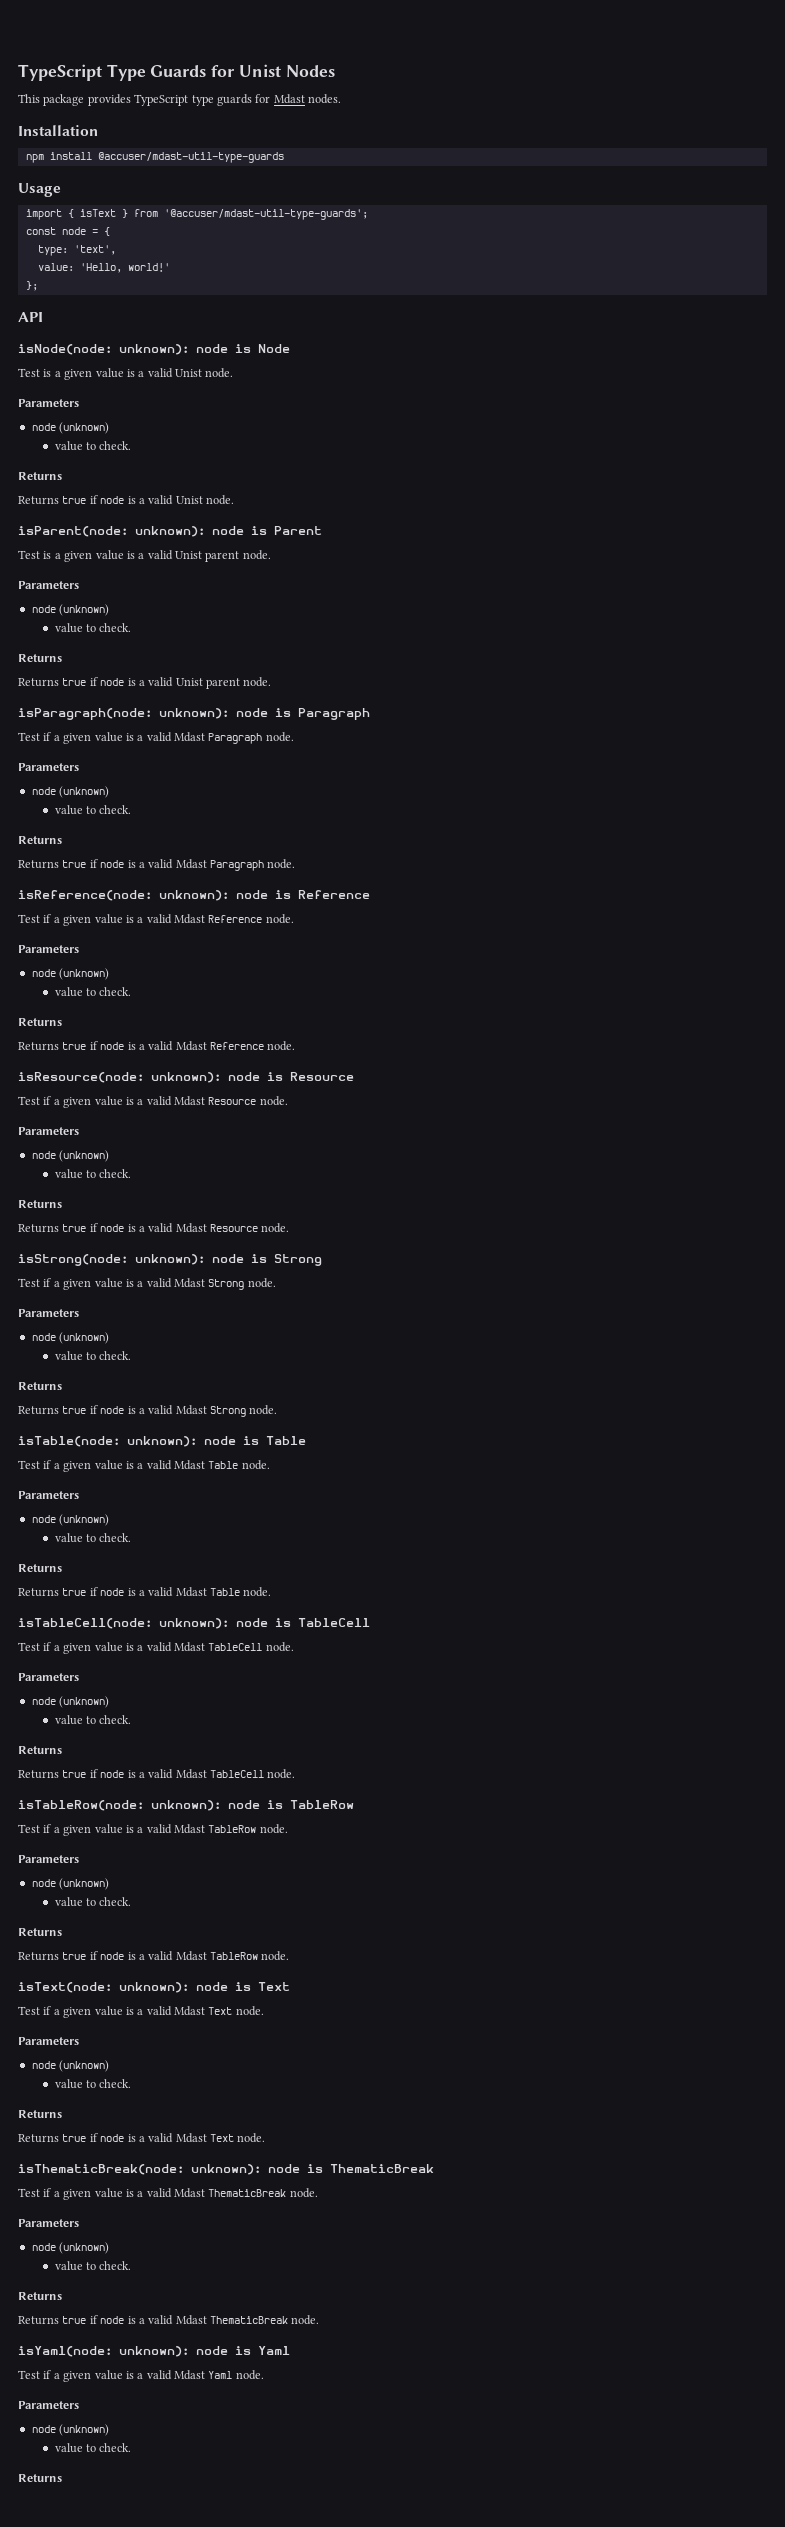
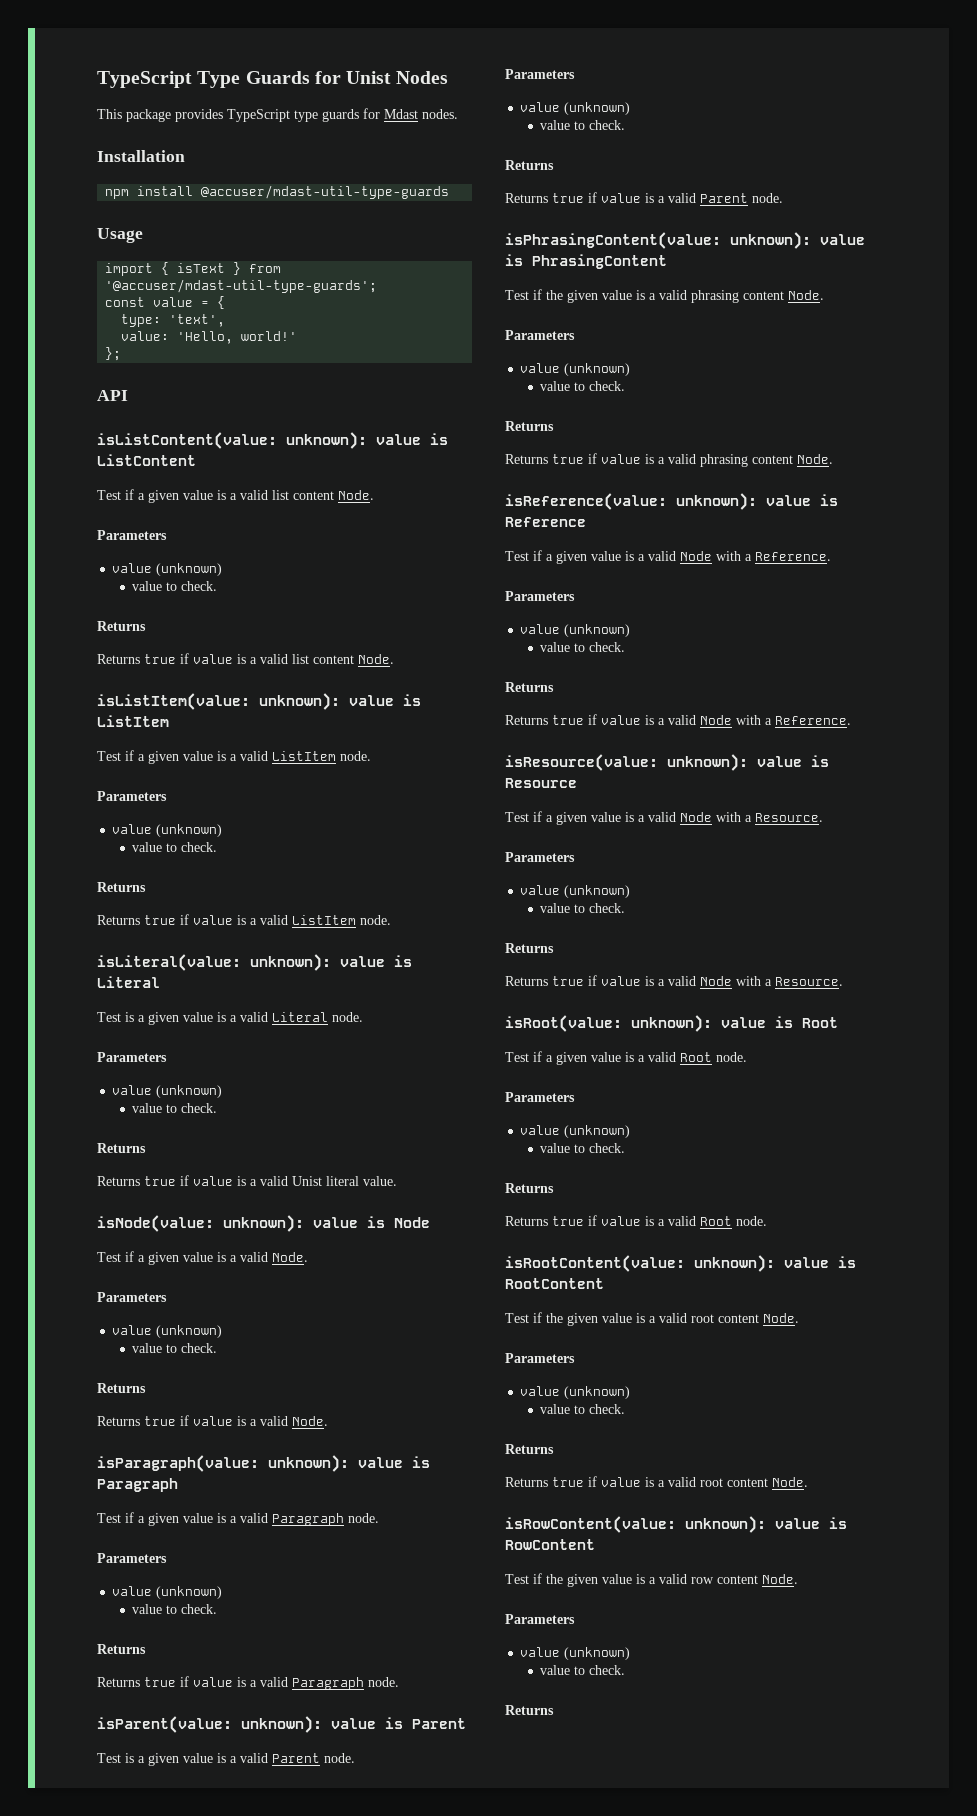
[61,227,86,235] node -> [153,297,194,307] value
[18,344,290,355] [18,368,234,380] [18,399,79,407] [31,422,110,434] [54,441,132,451] [18,472,62,480] [18,495,234,505] [18,526,244,537] isNode(node: unknown): node is Node // Test is a given value is a valid Unist node. // Parameters // node (unknown) // value to check. // Returns // Returns true if node is a valid Unist node. // isParent(node: unknown): node -> [97,432,448,449] [97,454,196,466] [97,489,374,503] [97,530,167,540] [112,563,223,576] [132,581,218,591] [97,621,146,631] [97,653,394,664] [97,693,421,710] [97,715,169,727] [97,750,371,764] [97,791,167,801] [112,824,223,837] [132,842,218,852] [97,882,146,892] [97,914,391,925] [97,954,412,971] [97,976,160,988] [97,1012,363,1025] [97,1052,167,1062] [112,1085,223,1098] [132,1103,218,1113] [97,1143,146,1153] [97,1175,397,1186] [97,1215,430,1232] [97,1251,308,1265] [97,1292,167,1302] [112,1325,223,1338] [132,1343,218,1353] [97,1383,146,1393] [97,1415,328,1426] [97,1455,430,1472] [97,1478,178,1492] [97,1512,379,1526] [97,1553,167,1563] [112,1586,223,1599] [132,1604,218,1614] [97,1644,146,1654] [97,1676,399,1690] [97,1716,376,1733] isListContent(value: unknown): value is ListContent // Test if a given value is a valid list content Node. // Parameters // value (unknown) // value to check. // Returns // Returns true if value is a valid list content Node. // isListItem(value: unknown): value is ListItem // Test if a given value is a valid ListItem node. // Parameters // value (unknown) // value to check. // Returns // Returns true if value is a valid ListItem node. // isLiteral(value: unknown): value is Literal // Test is a given value is a valid Literal node. // Parameters // value (unknown) // value to check. // Returns // Returns true if value is a valid Unist literal value. // isNode(value: unknown): value is Node // Test if a given value is a valid Node. // Parameters // value (unknown) // value to check. // Returns // Returns true if value is a valid Node. // isParagraph(value: unknown): value is Paragraph // Test if a given value is a valid Paragraph node. // Parameters // value (unknown) // value to check. // Returns // Returns true if value is a valid Paragraph node. // isParent(value: unknown): value
[175,550,271,562] [18,581,79,589] [31,604,110,616] [54,623,132,633] [18,654,62,662] [18,677,272,689] [18,708,370,720] [18,732,294,744] [18,763,79,771] [31,786,110,798] [54,805,132,815] [18,836,62,844] [18,859,296,871] [18,890,268,901] Unist parent node. // Parameters // node (unknown) // value to check. // Returns // Returns true if node is a valid Unist parent node. // isParagraph(node: unknown): node is Paragraph // Test if a given value is a valid Mdast Paragraph node. // Parameters // node (unknown) // value to check. // Returns // Returns true if node is a valid Mdast Paragraph node. // isReference(node: unknown): node -> [272,1753,355,1763] [505,69,575,79] [520,102,631,115] [540,120,626,130] [505,160,554,170] [505,192,783,203] [505,232,865,249] [505,254,667,269] [505,289,824,303] [505,330,575,340] [520,363,631,376] [540,381,626,391] [505,421,554,431] [505,453,833,467] [505,493,811,510] Parent node. // Parameters // value (unknown) // value to check. // Returns // Returns true if value is a valid Parent node. // isPhrasingContent(value: unknown): value is PhrasingContent // Test if the given value is a valid phrasing content Node. // Parameters // value (unknown) // value to check. // Returns // Returns true if value is a valid phrasing content Node. // isReference(value: unknown): value
[174,914,294,924] [18,945,79,953] [31,968,110,980] [54,987,132,997] [18,1018,62,1026] [18,1041,296,1051] [18,1072,260,1083] Mdast Reference node. // Parameters // node (unknown) // value to check. // Returns // Returns true if node is a valid Mdast Reference node. // isResource(node: unknown): node -> [680,551,831,561] [505,591,575,601] [520,624,631,637] [540,642,626,652] [505,682,554,692] [505,714,851,725] [505,754,802,771] Node with a Reference. // Parameters // value (unknown) // value to check. // Returns // Returns true if value is a valid Node with a Reference. // isResource(value: unknown): value
[174,1096,288,1106] [18,1127,79,1135] [31,1150,110,1162] [54,1169,132,1179] [18,1200,62,1208] [18,1223,290,1233] [18,1254,322,1266] [18,1278,276,1290] [18,1309,79,1317] [31,1332,110,1344] [54,1351,132,1361] [18,1382,62,1390] [18,1405,278,1417] [18,1436,306,1447] [18,1460,270,1472] [18,1491,79,1499] [31,1514,110,1526] [54,1533,132,1543] [18,1564,62,1572] [18,1587,272,1597] [18,1618,370,1629] [18,1642,294,1654] [18,1673,79,1681] [31,1696,110,1708] [54,1715,132,1725] [18,1746,62,1754] [18,1769,296,1779] [18,1800,354,1811] [18,1824,288,1836] [18,1855,79,1863] [31,1878,110,1890] [54,1897,132,1907] [18,1928,62,1936] [18,1951,290,1961] [18,1982,290,1993] [18,2006,264,2018] [18,2037,79,2045] [31,2060,110,2072] [54,2079,132,2089] [18,2110,62,2118] [18,2133,266,2143] [18,2164,434,2175] [18,2188,318,2200] [18,2219,79,2227] [31,2242,110,2254] [54,2261,132,2271] [18,2292,62,2300] [18,2315,320,2325] [18,2346,290,2357] [18,2370,264,2382] [18,2401,79,2409] [31,2424,110,2436] [54,2443,132,2453] [18,2474,62,2482] Mdast Resource node. // Parameters // node (unknown) // value to check. // Returns // Returns true if node is a valid Mdast Resource node. // isStrong(node: unknown): node is Strong // Test if a given value is a valid Mdast Strong node. // Parameters // node (unknown) // value to check. // Returns // Returns true if node is a valid Mdast Strong node. // isTable(node: unknown): node is Table // Test if a given value is a valid Mdast Table node. // Parameters // node (unknown) // value to check. // Returns // Returns true if node is a valid Mdast Table node. // isTableCell(node: unknown): node is TableCell // Test if a given value is a valid Mdast TableCell node. // Parameters // node (unknown) // value to check. // Returns // Returns true if node is a valid Mdast TableCell node. // isTableRow(node: unknown): node is TableRow // Test if a given value is a valid Mdast TableRow node. // Parameters // node (unknown) // value to check. // Returns // Returns true if node is a valid Mdast TableRow node. // isText(node: unknown): node is Text // Test if a given value is a valid Mdast Text node. // Parameters // node (unknown) // value to check. // Returns // Returns true if node is a valid Mdast Text node. // isThematicBreak(node: unknown): node is ThematicBreak // Test if a given value is a valid Mdast ThematicBreak node. // Parameters // node (unknown) // value to check. // Returns // Returns true if node is a valid Mdast ThematicBreak node. // isYaml(node: unknown): node is Yaml // Test if a given value is a valid Mdast Yaml node. // Parameters // node (unknown) // value to check. // Returns -> [680,812,823,822] [505,852,575,862] [520,885,631,898] [540,903,626,913] [505,943,554,953] [505,975,843,986] [505,1015,838,1032] [505,1051,747,1065] [505,1092,575,1102] [520,1125,631,1138] [540,1143,626,1153] [505,1183,554,1193] [505,1215,767,1226] [505,1255,856,1272] [505,1278,604,1289] [505,1312,799,1326] [505,1353,575,1363] [520,1386,631,1399] [540,1404,626,1414] [505,1444,554,1454] [505,1476,808,1487] [505,1516,847,1533] [505,1539,595,1550] [505,1573,798,1587] [505,1614,575,1624] [520,1647,631,1660] [540,1665,626,1675] [505,1705,554,1715] Node with a Resource. // Parameters // value (unknown) // value to check. // Returns // Returns true if value is a valid Node with a Resource. // isRoot(value: unknown): value is Root // Test if a given value is a valid Root node. // Parameters // value (unknown) // value to check. // Returns // Returns true if value is a valid Root node. // isRootContent(value: unknown): value is RootContent // Test if the given value is a valid root content Node. // Parameters // value (unknown) // value to check. // Returns // Returns true if value is a valid root content Node. // isRowContent(value: unknown): value is RowContent // Test if the given value is a valid row content Node. // Parameters // value (unknown) // value to check. // Returns

